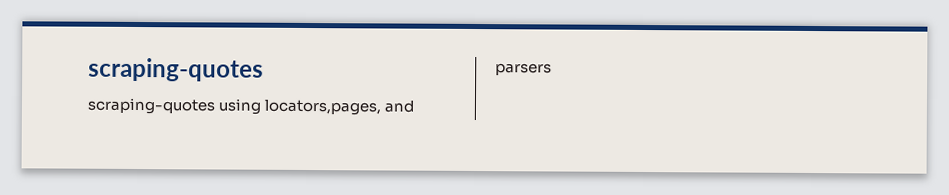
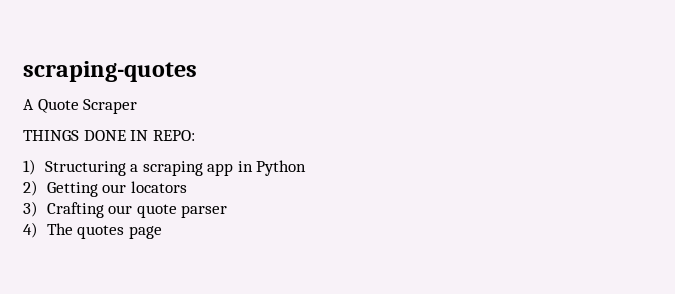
[87,97,415,116] [495,63,552,76] scraping-quotes using locators,pages, and parsers -> [23,99,138,114] [23,130,195,141] [23,159,307,176] [23,180,187,197] [23,201,228,218] [23,222,162,239] A Quote Scraper // THINGS DONE IN REPO: // 1) Structuring a scraping app in Python // 2) Getting our locators // 3) Crafting our quote parser // 4) The quotes page

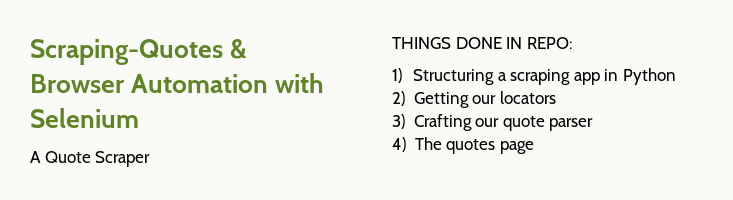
[23,61,197,82] scraping-quotes -> [30,39,248,65] [30,73,325,93] [30,108,139,128] Scraping-Quotes & Browser Automation with Selenium

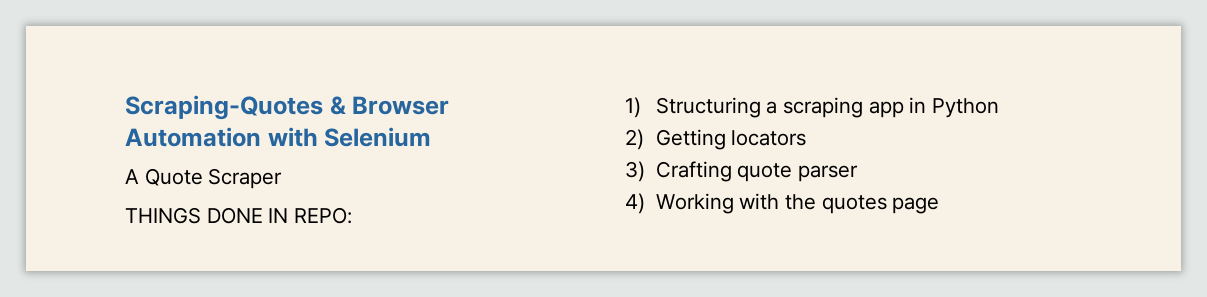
[472,95,497,104] our -> (726, 139) none
[475,118,500,127] our -> (732, 171) none
[414,137,442,150] The -> [655,193,817,214] Working with the

